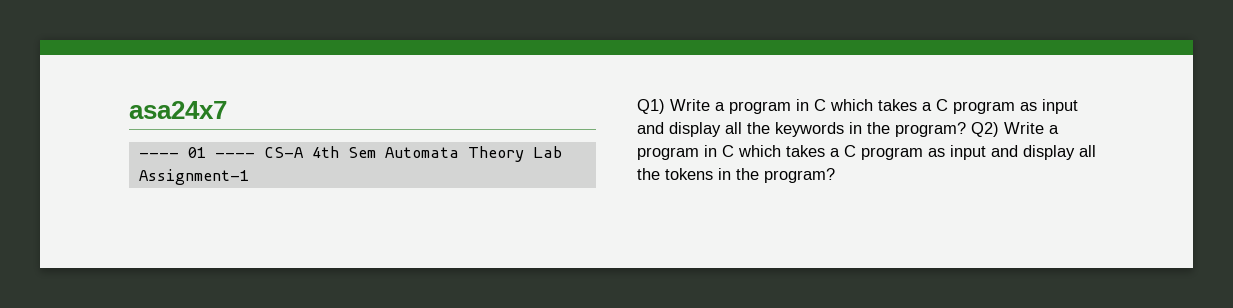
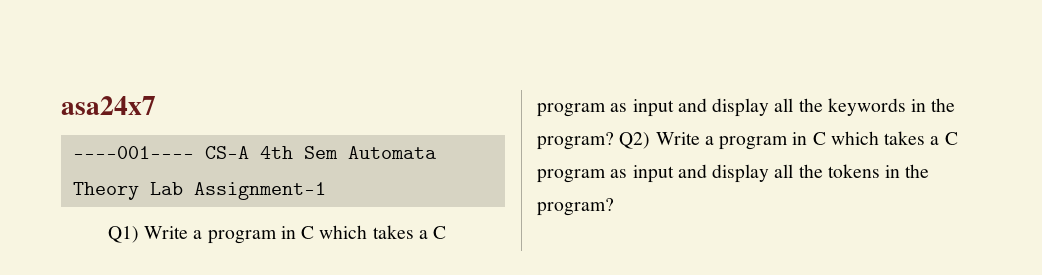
[138,147,255,158] ---- 01 ---- -> [72,146,194,159] ----001----

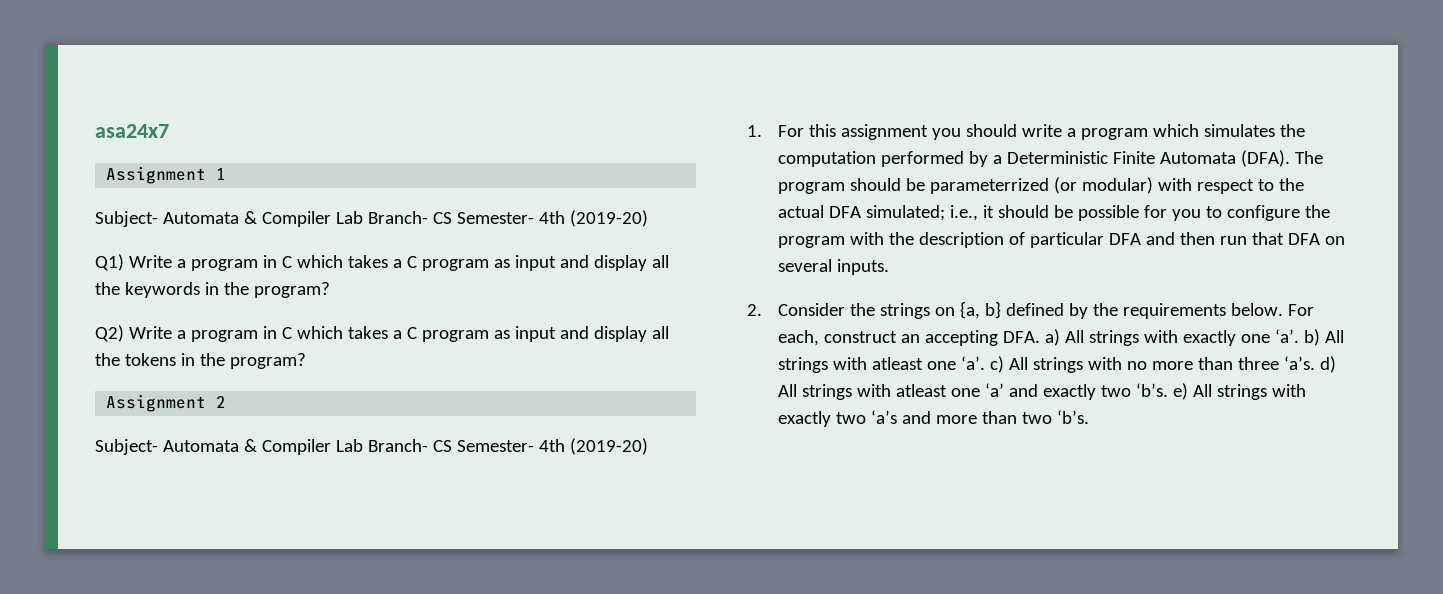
[72,146,436,159] [72,182,326,200] ----001---- CS-A 4th Sem Automata Theory Lab Assignment-1 -> [106,166,227,184] [95,210,648,227] Assignment 1 // Subject- Automata & Compiler Lab Branch- CS Semester- 4th (2019-20)
(614, 141) none -> (330, 290) //
(614, 207) none -> [106,394,227,412] [95,438,648,455] [747,124,1305,140] [777,150,1323,167] [777,177,1304,194] [777,205,1330,221] [777,232,1345,248] [777,259,889,275] [747,301,1314,319] [777,329,1344,346] [777,356,1336,373] [777,383,1306,400] [777,410,1089,427] // Assignment 2 // Subject- Automata & Compiler Lab Branch- CS Semester- 4th (2019-20) // 1. For this assignment you should write a program which simulates the computation performed by a Deterministic Finite Automata (DFA). The program should be parameterrized (or modular) with respect to the actual DFA simulated; i.e., it should be possible for you to configure the program with the description of particular DFA and then run that DFA on several inputs. // 2. Consider the strings on {a, b} defined by the requirements below. For each, construct an accepting DFA. a) All strings with exactly one ‘a’. b) All strings with atleast one ‘a’. c) All strings with no more than three ‘a’s. d) All strings with atleast one ‘a’ and exactly two ‘b’s. e) All strings with exactly two ‘a’s and more than two ‘b’s.

